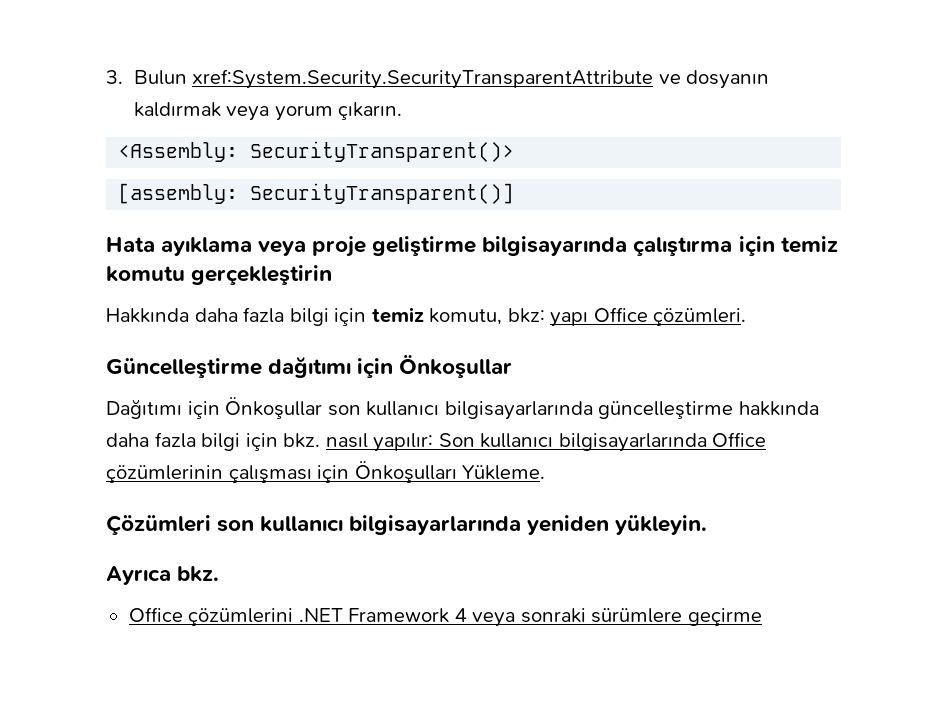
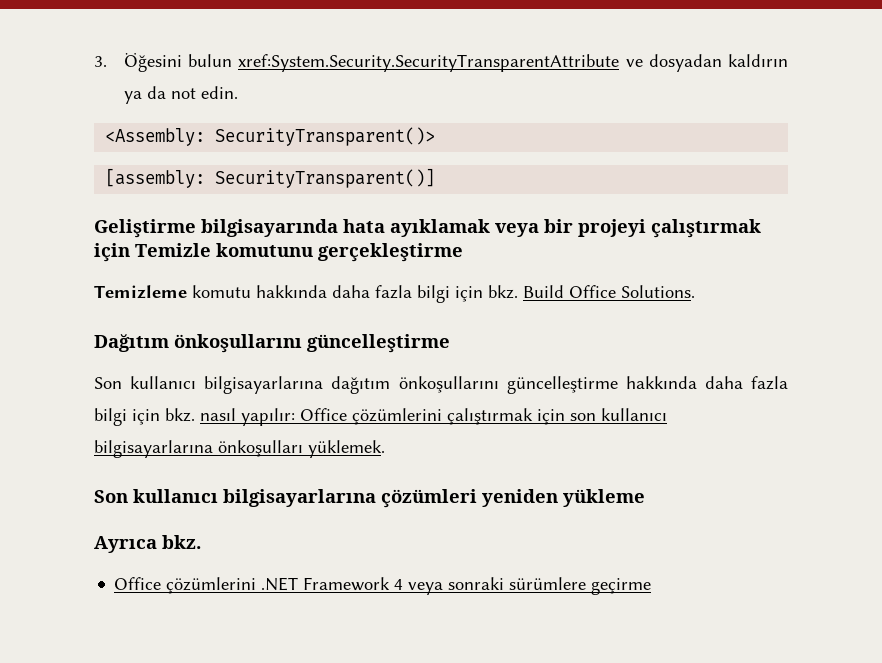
[133,69,770,89] [133,102,403,121] [118,141,515,162] [118,183,515,204] [106,236,838,257] [106,265,333,285] [106,307,747,327] [106,354,513,378] [106,397,593,420] Bulun xref:System.Security.SecurityTransparentAttribute ve dosyanın kaldırmak veya yorum çıkarın. // <Assembly: SecurityTransparent()> // [assembly: SecurityTransparent()] // Hata ayıklama veya proje geliştirme bilgisayarında çalıştırma için temiz komutu gerçekleştirin // Hakkında daha fazla bilgi için temiz komutu, bkz: yapı Office çözümleri. // Güncelleştirme dağıtımı için Önkoşullar // Dağıtımı için Önkoşullar son kullanıcı bilgisayarlarında -> [124,53,788,72] [124,86,239,104] [105,127,436,146] [105,168,436,188] [94,219,761,238] [94,243,463,262] [94,285,695,303] [94,334,450,353] [94,376,499,394] Öğesini bulun xref:System.Security.SecurityTransparentAttribute ve dosyadan kaldırın ya da not edin. // <Assembly: SecurityTransparent()> // [assembly: SecurityTransparent()] // Geliştirme bilgisayarında hata ayıklamak veya bir projeyi çalıştırmak için Temizle komutunu gerçekleştirme // Temizleme komutu hakkında daha fazla bilgi için bkz. Build Office Solutions. // Dağıtım önkoşullarını güncelleştirme // Son kullanıcı bilgisayarlarına dağıtım önkoşullarını
[438,432,767,452] [106,461,546,483] [106,515,708,535] Son kullanıcı bilgisayarlarında Office çözümlerinin çalışması için Önkoşulları Yükleme. // Çözümleri son kullanıcı bilgisayarlarında yeniden yükleyin. -> [300,408,667,425] [94,440,385,458] [94,489,645,508] Office çözümlerini çalıştırmak için son kullanıcı bilgisayarlarına önkoşulları yüklemek. // Son kullanıcı bilgisayarlarına çözümleri yeniden yükleme

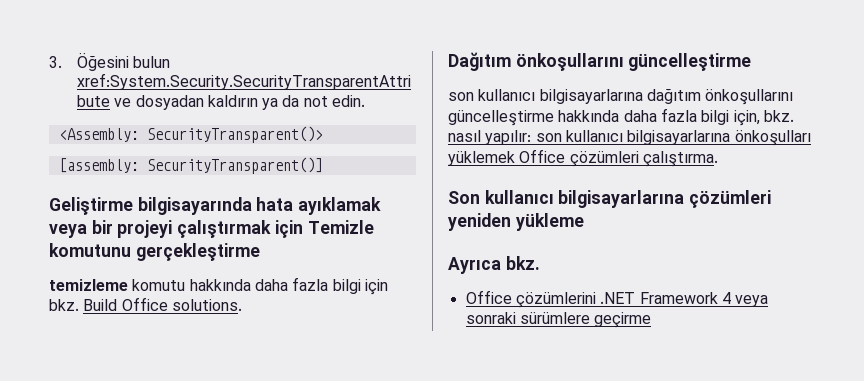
[94,285,187,299] Temizleme -> [49,279,128,291] temizleme
[621,285,695,298] Solutions. -> [171,299,242,311] solutions.
[94,377,122,389] Son -> [448,92,474,101] son
[132,409,160,425] için -> [733,110,760,126] için,
[300,408,667,425] [94,440,385,458] Office çözümlerini çalıştırmak için son kullanıcı bilgisayarlarına önkoşulları yüklemek. -> [535,130,811,146] [448,149,718,167] son kullanıcı bilgisayarlarına önkoşulları yüklemek Office çözümleri çalıştırma.

